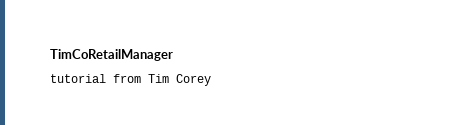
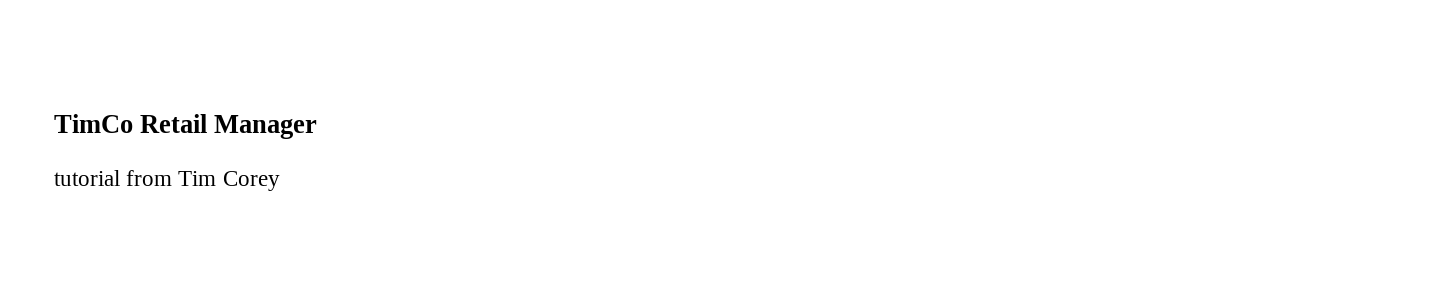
[50,49,173,61] TimCoRetailManager -> [54,114,318,139] TimCo Retail Manager

